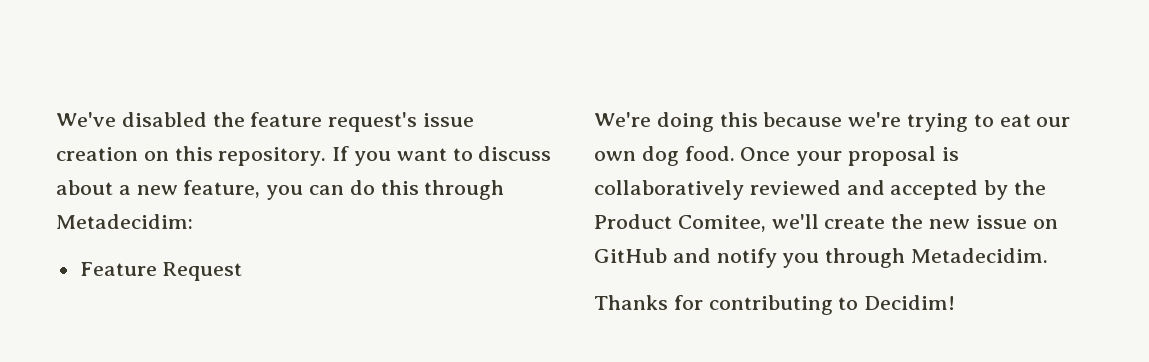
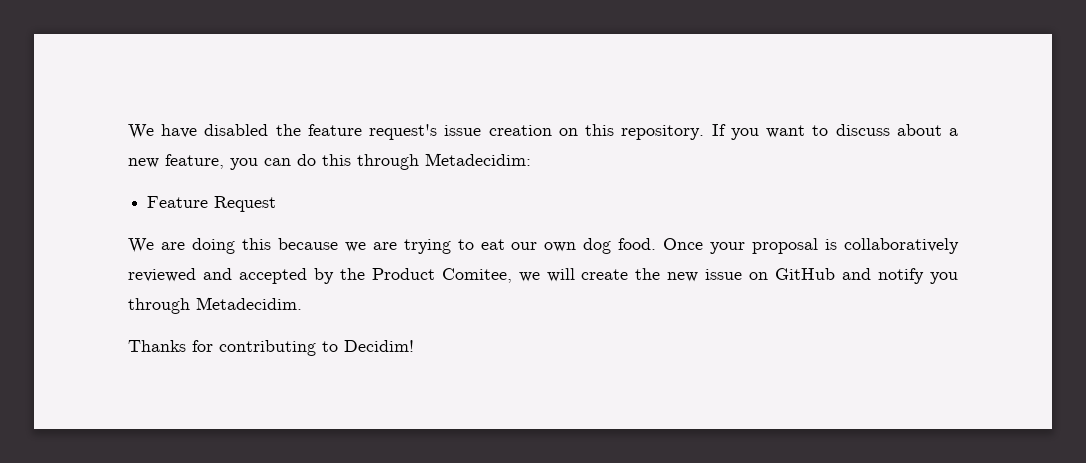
[56,112,116,127] We've -> [128,124,198,139] We have
[594,112,651,127] We're -> [128,238,185,253] We are
[848,112,902,127] we're -> [344,242,397,252] we are
[771,214,819,229] we'll -> [518,268,575,282] we will

